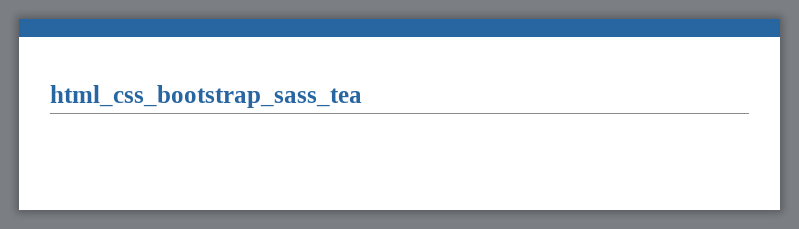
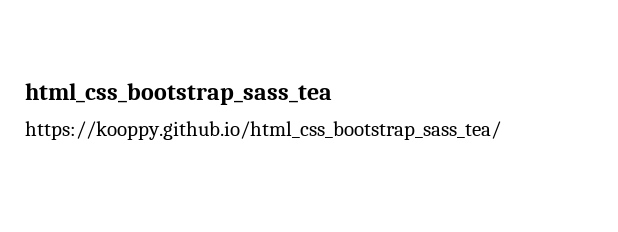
(362, 96) none -> [25,121,501,140] // https://kooppy.github.io/html_css_bootstrap_sass_tea/

